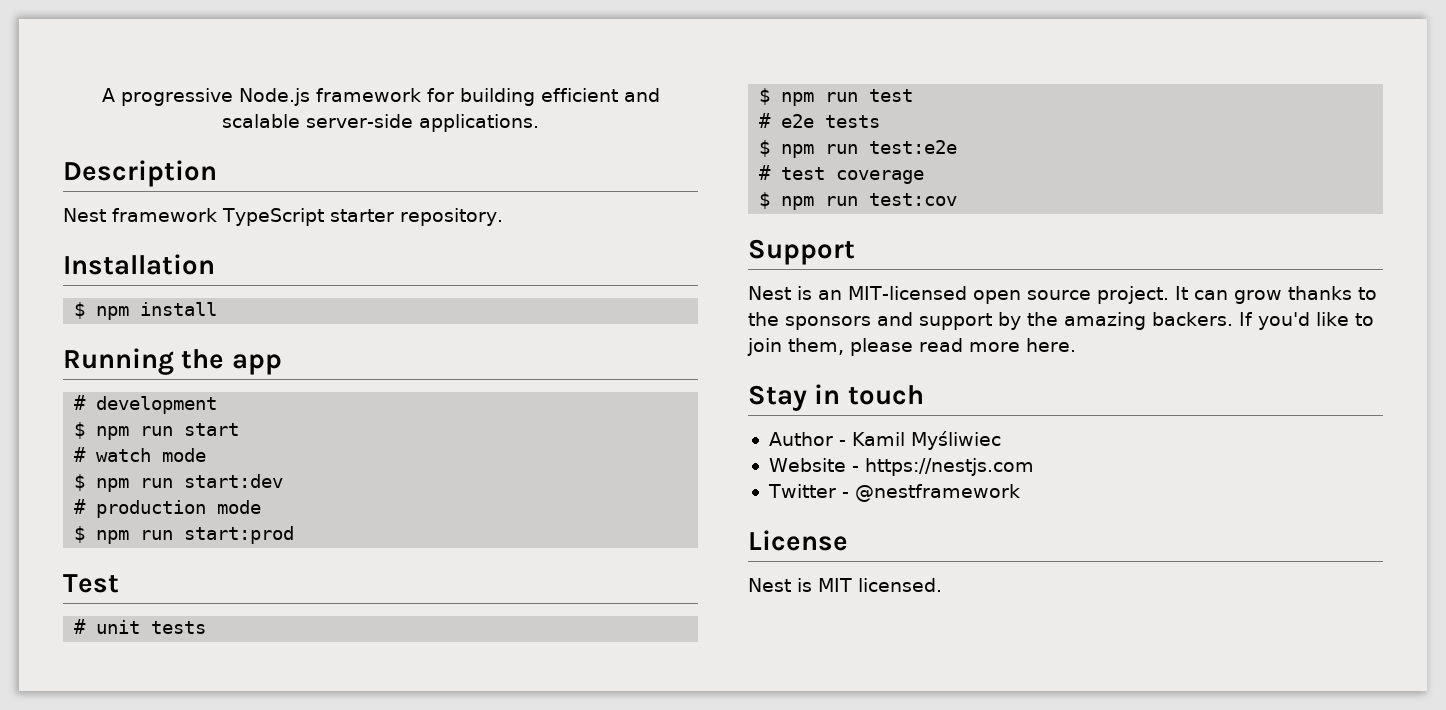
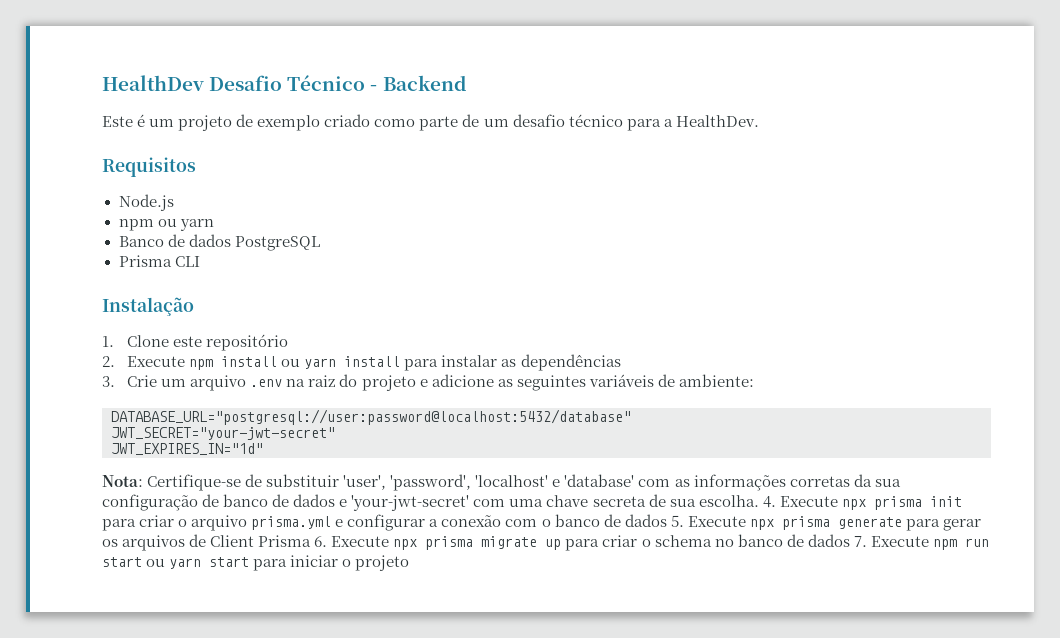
[101,88,660,106] [222,114,539,132] [63,160,217,187] [63,208,503,226] [63,254,215,275] [74,302,218,320] [63,348,282,375] [74,395,218,414] [74,422,240,440] [74,447,207,462] [74,474,284,492] [74,499,262,518] [74,526,295,544] [63,574,119,593] [74,619,207,634] [759,88,914,106] [759,113,881,128] [759,140,958,158] [759,165,925,184] [759,192,958,210] [748,239,855,265] [748,286,1377,304] [748,312,1374,330] [747,338,1076,356] [748,384,924,411] [768,431,1001,450] [768,458,1034,476] [767,484,1020,502] [748,530,848,551] [748,578,942,592] A progressive Node.js framework for building efficient and scalable server-side applications. // Description // Nest framework TypeScript starter repository. // Installation // $ npm install // Running the app // # development // $ npm run start // # watch mode // $ npm run start:dev // # production mode // $ npm run start:prod // Test // # unit tests // $ npm run test // # e2e tests // $ npm run test:e2e // # test coverage // $ npm run test:cov // Support // Nest is an MIT-licensed open source project. It can grow thanks to the sponsors and support by the amazing backers. If you'd like to join them, please read more here. // Stay in touch // Author - Kamil Myśliwiec // Website - https://nestjs.com // Twitter - @nestframework // License // Nest is MIT licensed. -> [102,75,467,91] [102,114,759,131] [102,157,196,177] [118,194,174,211] [118,219,214,231] [118,234,320,251] [118,255,200,267] [102,297,194,316] [102,334,289,351] [102,354,621,371] [102,374,754,391] [111,409,631,425] [111,427,335,440] [111,443,263,455] [102,474,901,491] [102,494,962,511] [102,514,981,531] [102,534,989,551] [102,555,410,571] HealthDev Desafio Técnico - Backend // Este é um projeto de exemplo criado como parte de um desafio técnico para a HealthDev. // Requisitos // Node.js // npm ou yarn // Banco de dados PostgreSQL // Prisma CLI // Instalação // 1. Clone este repositório // 2. Execute npm install ou yarn install para instalar as dependências // 3. Crie um arquivo .env na raiz do projeto e adicione as seguintes variáveis de ambiente: // DATABASE_URL="postgresql://user:password@localhost:5432/database" // JWT_SECRET="your-jwt-secret" // JWT_EXPIRES_IN="1d" // Nota: Certifique-se de substituir 'user', 'password', 'localhost' e 'database' com as informações corretas da sua configuração de banco de dados e 'your-jwt-secret' com uma chave secreta de sua escolha. 4. Execute npx prisma init para criar o arquivo prisma.yml e configurar a conexão com o banco de dados 5. Execute npx prisma generate para gerar os arquivos de Client Prisma 6. Execute npx prisma migrate up para criar o schema no banco de dados 7. Execute npm run start ou yarn start para iniciar o projeto

